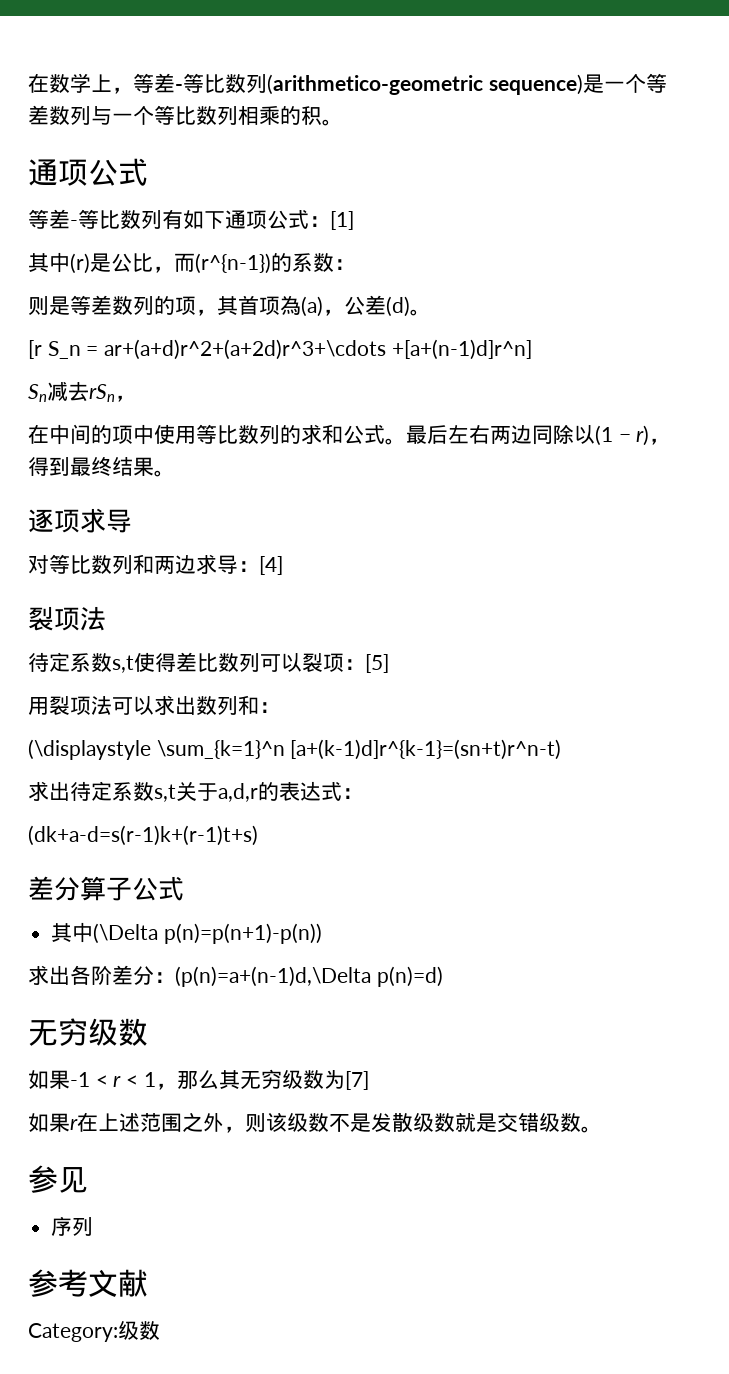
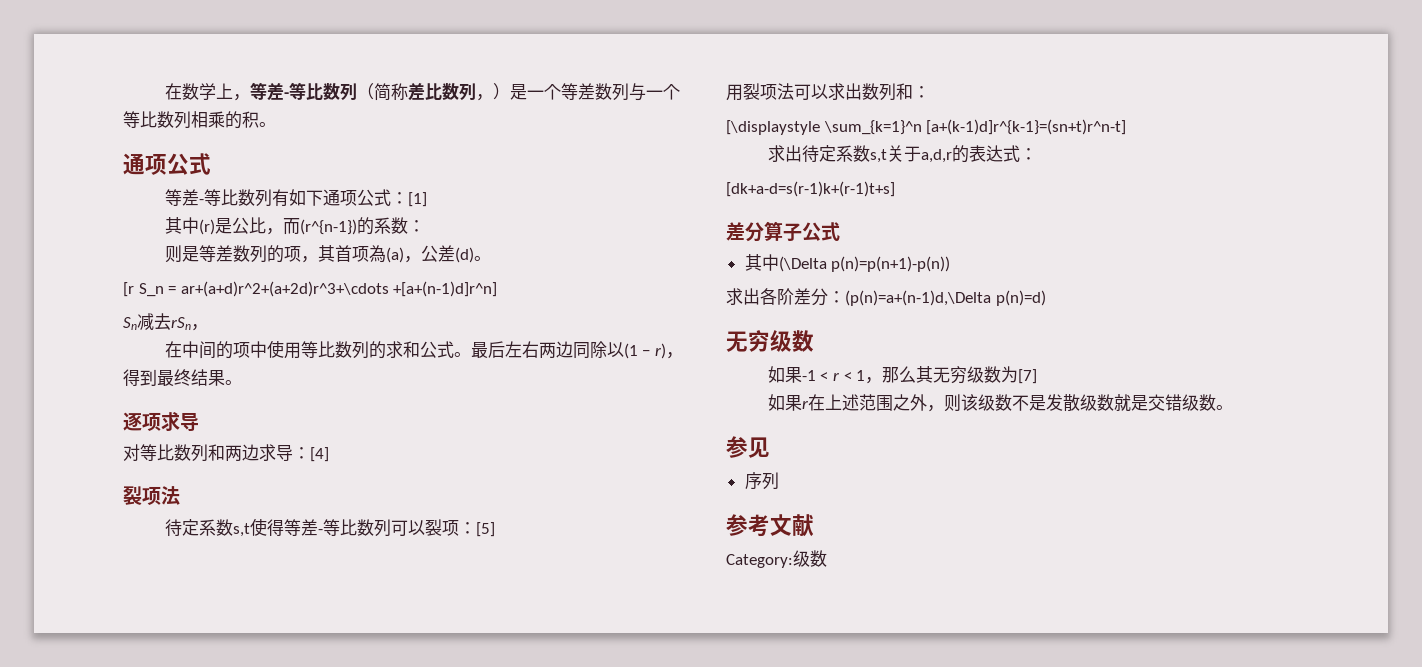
[267,74,583,95] (arithmetico-geometric sequence) -> [356,83,510,101] （简称差比数列，）
[176,652,197,672] 差 -> [283,519,340,536] 等差-等
[28,739,562,760] (\displaystyle \sum_{k=1}^n [a+(k-1)d]r^{k-1}=(sn+t)r^n-t) -> [726,119,1127,135] [\displaystyle \sum_{k=1}^n [a+(k-1)d]r^{k-1}=(sn+t)r^n-t]
[28,825,258,846] (dk+a-d=s(r-1)k+(r-1)t+s) -> [726,181,895,197] [dk+a-d=s(r-1)k+(r-1)t+s]

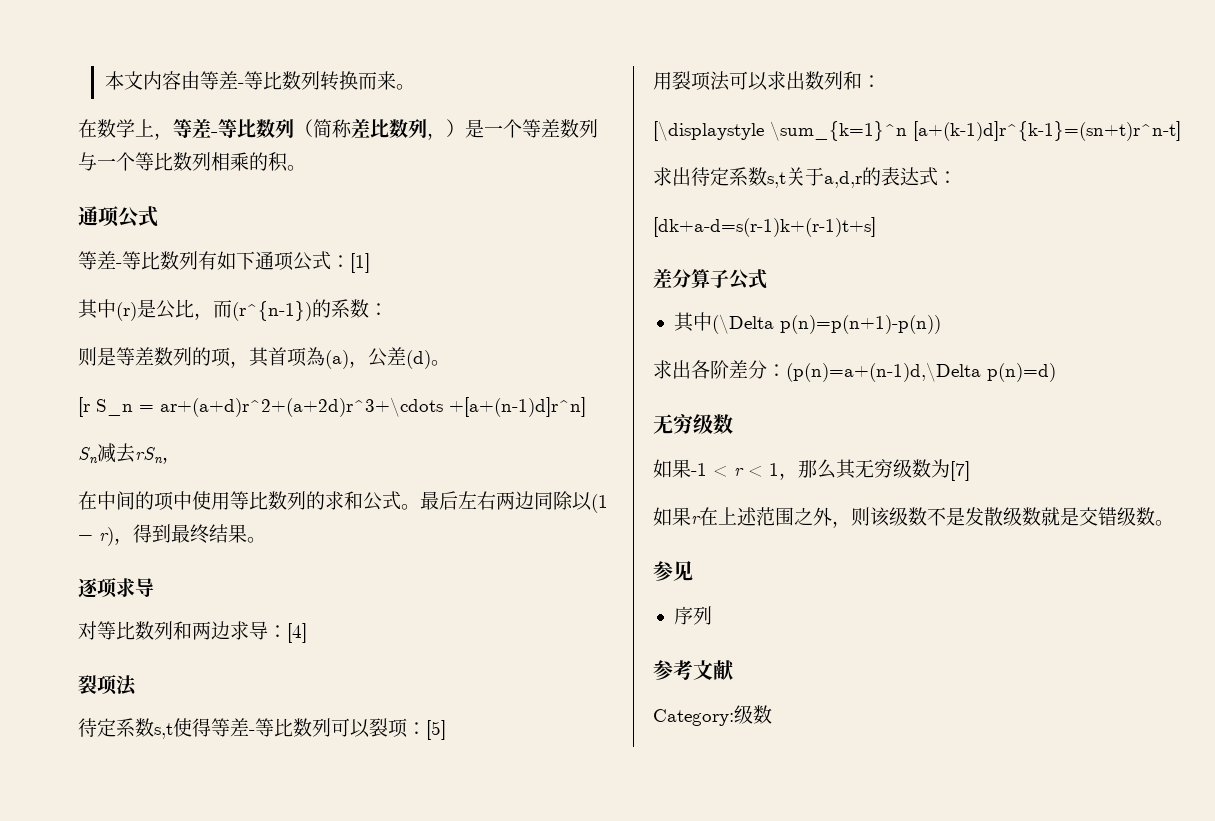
(164, 91) none -> [104,71,415,91] 本文内容由等差-等比数列转换而来。 //

